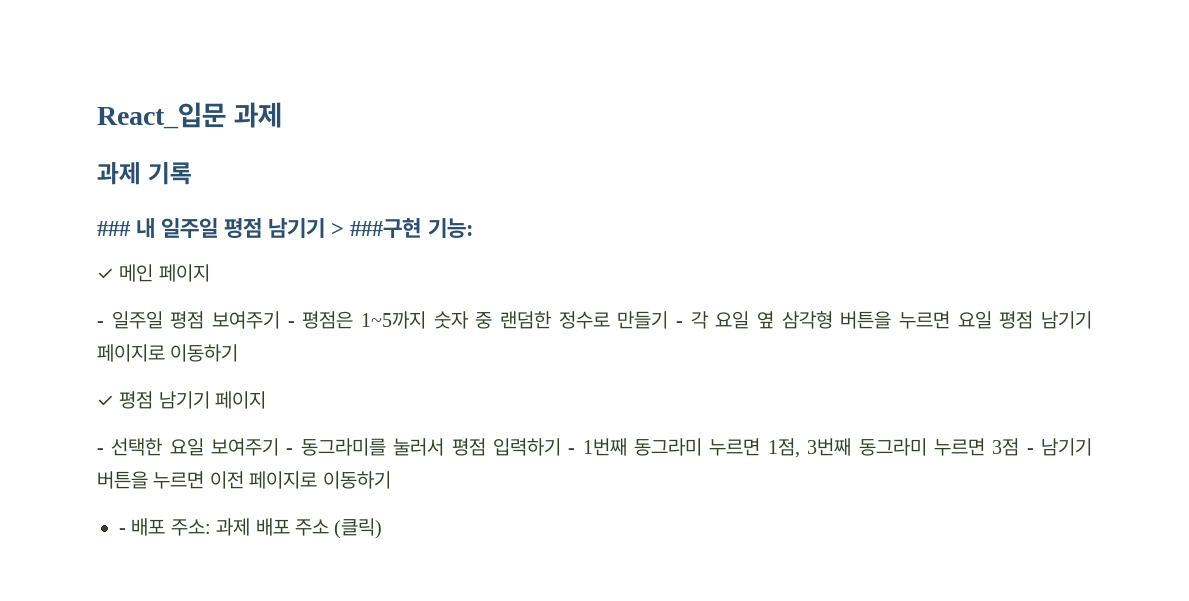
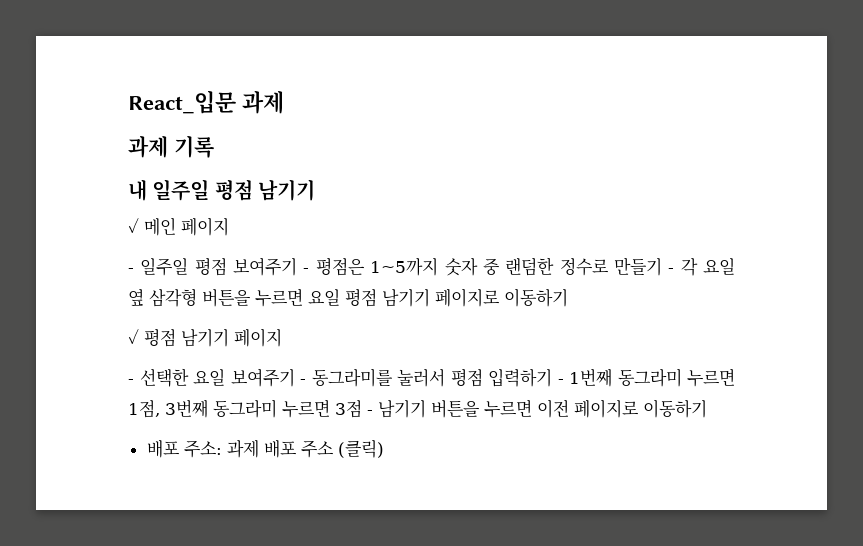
[97,221,130,236] ### -> (214, 146) none
[331,218,474,239] > ###구현 기능: -> (316, 190) none
[119,528,126,534] - -> (707, 408) none

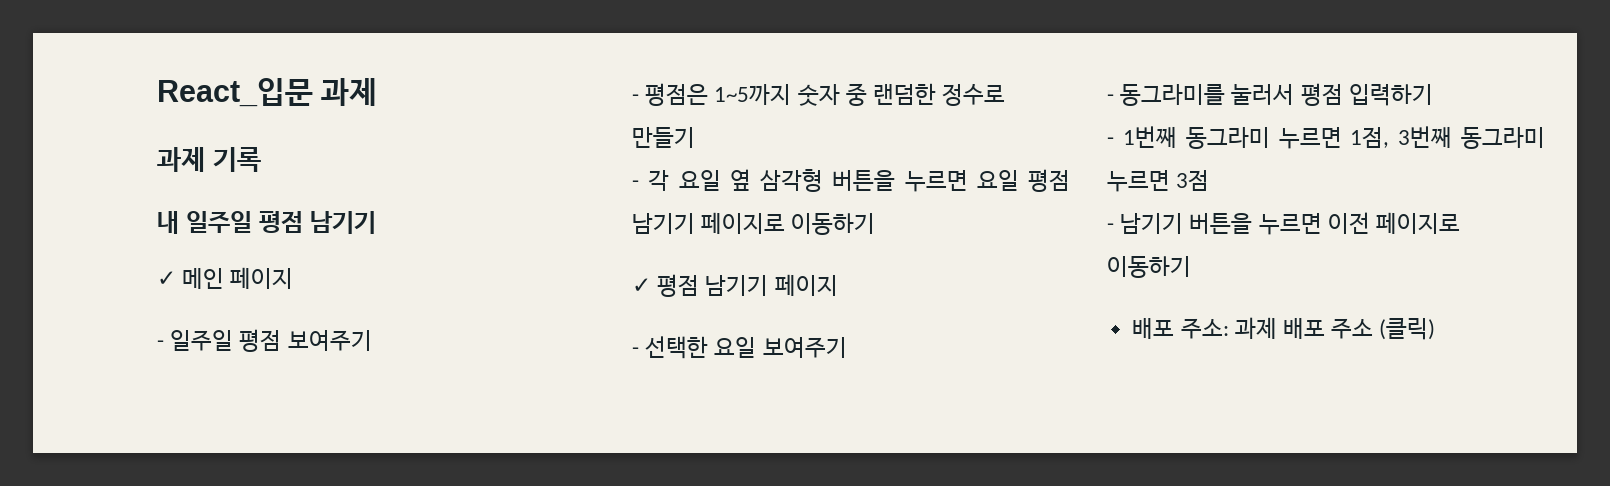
(298, 266) none -> (372, 340) //
(662, 266) none -> (695, 137) //
(295, 377) none -> (847, 347) //
(552, 377) none -> (1433, 95) //
(362, 409) none -> (1210, 180) //

